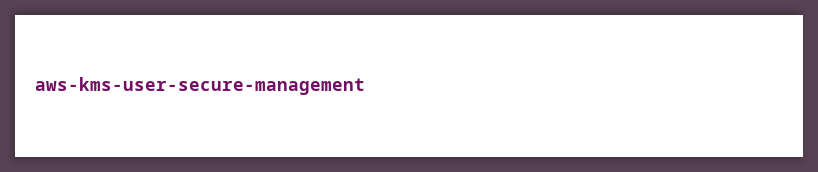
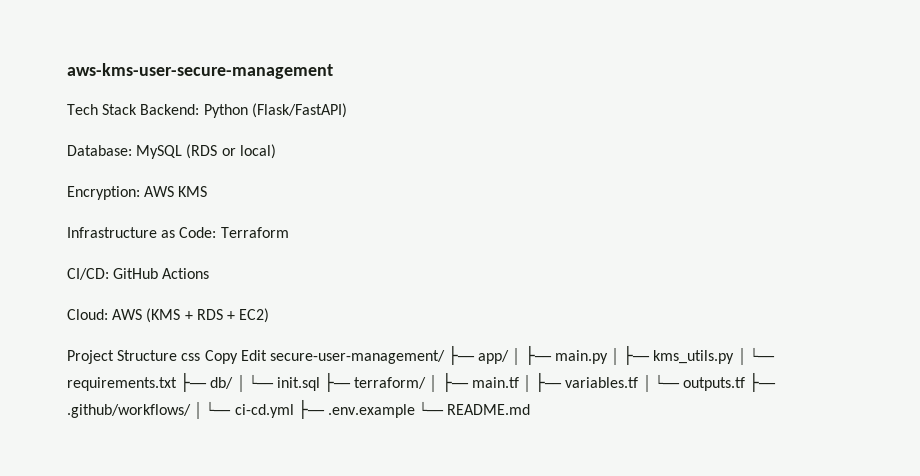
(365, 86) none -> [67,103,347,118] [67,144,276,159] [67,186,208,200] [67,227,289,238] [67,268,210,280] [67,308,270,323] [67,345,775,365] [67,372,777,392] [67,399,531,419] // Tech Stack Backend: Python (Flask/FastAPI) // Database: MySQL (RDS or local) // Encryption: AWS KMS // Infrastructure as Code: Terraform // CI/CD: GitHub Actions // Cloud: AWS (KMS + RDS + EC2) // Project Structure css Copy Edit secure-user-management/ ├── app/ │ ├── main.py │ ├── kms_utils.py │ └── requirements.txt ├── db/ │ └── init.sql ├── terraform/ │ ├── main.tf │ ├── variables.tf │ └── outputs.tf ├── .github/workflows/ │ └── ci-cd.yml ├── .env.example └── README.md

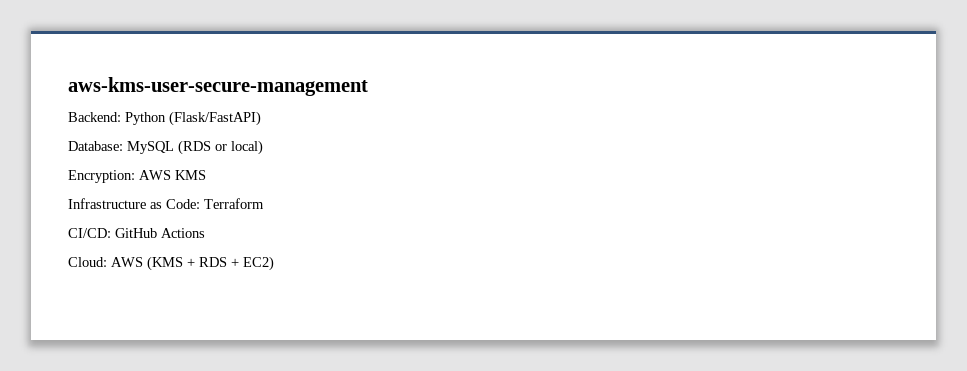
[67,104,138,115] Tech Stack -> (368, 86) none
[67,345,775,365] [67,372,777,392] [67,399,531,419] // Project Structure css Copy Edit secure-user-management/ ├── app/ │ ├── main.py │ ├── kms_utils.py │ └── requirements.txt ├── db/ │ └── init.sql ├── terraform/ │ ├── main.tf │ ├── variables.tf │ └── outputs.tf ├── .github/workflows/ │ └── ci-cd.yml ├── .env.example └── README.md -> (274, 263) none

